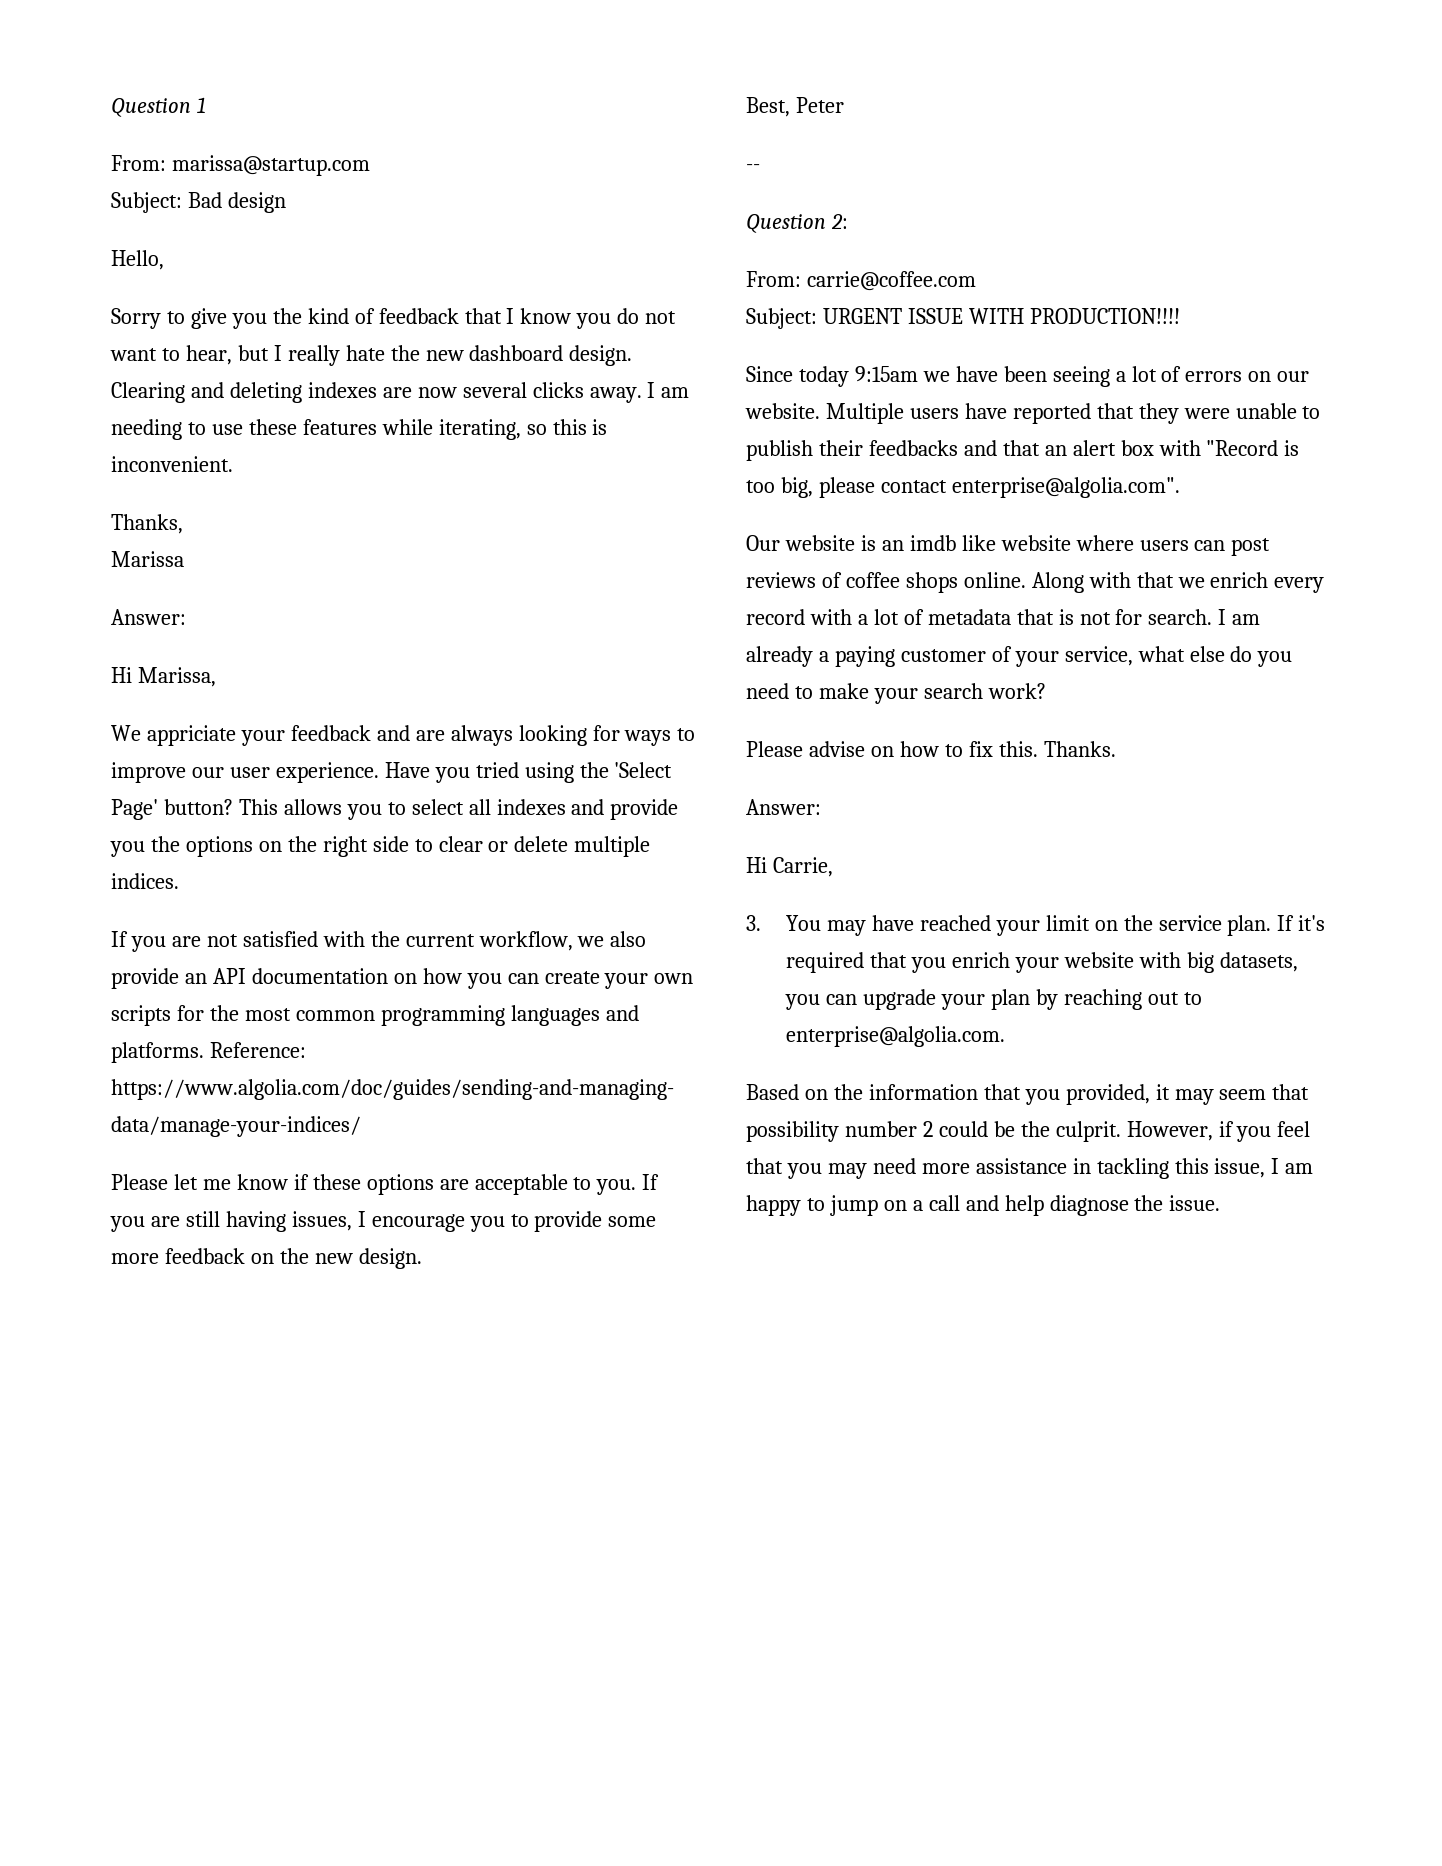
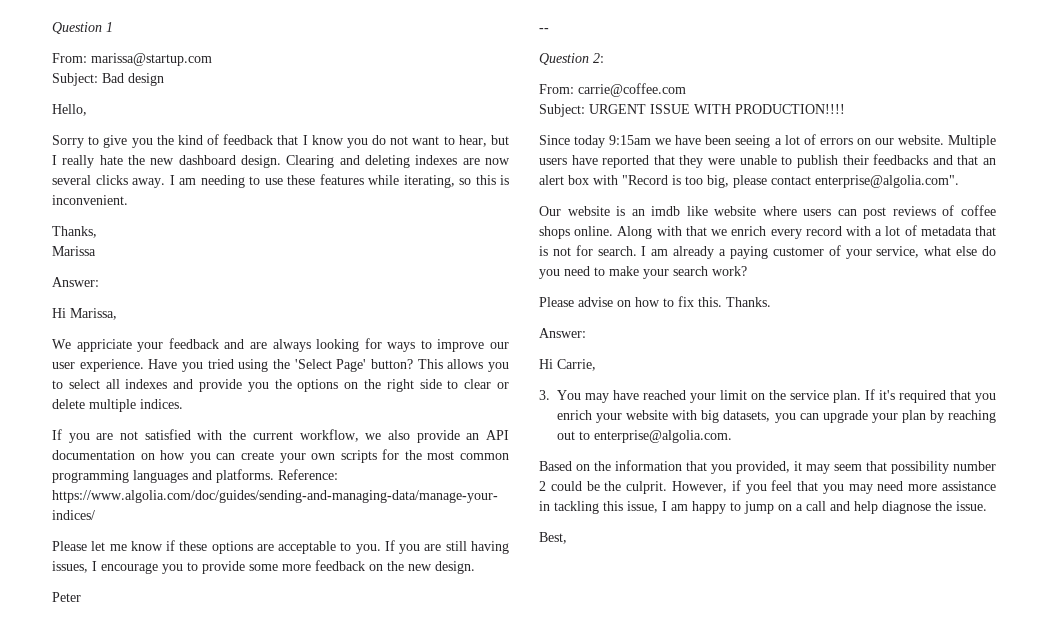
[746,97,790,117] Best, -> (475, 567) none
(1221, 1203) none -> [539,532,567,544] // Best,

